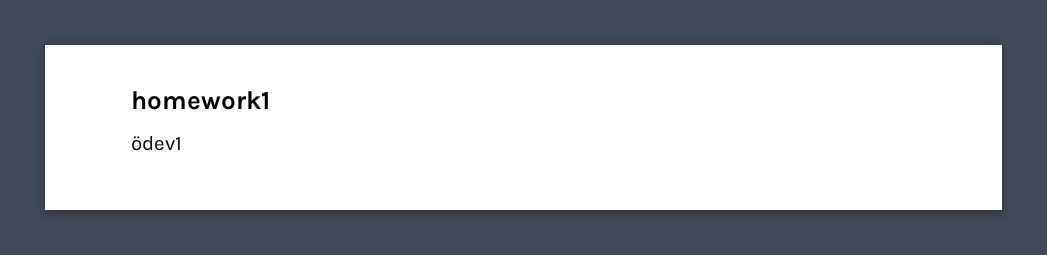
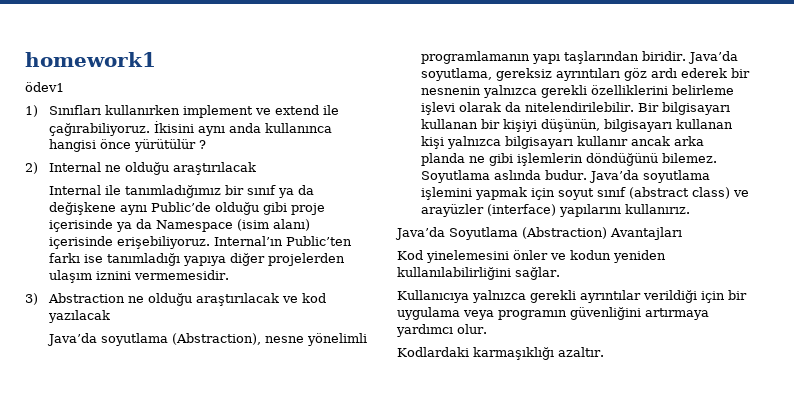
(182, 143) none -> [25,105,339,118] [48,121,332,136] [48,139,206,152] [25,162,256,175] [48,185,314,198] [48,202,325,215] [48,219,310,232] [48,236,352,249] [48,253,345,266] [48,270,229,283] [25,293,326,306] [47,310,110,323] [46,333,367,346] [420,51,738,64] [420,68,750,81] [420,85,734,98] [420,102,730,115] [420,119,733,132] [420,136,704,149] [420,153,717,166] [420,170,710,183] [420,187,749,200] [420,204,690,217] [395,227,682,240] [397,250,666,263] [397,267,560,280] [397,290,747,303] [397,307,709,320] [396,324,487,337] [397,347,604,360] // 1) Sınıfları kullanırken implement ve extend ile çağırabiliyoruz. İkisini aynı anda kullanınca hangisi önce yürütülür ? // 2) Internal ne olduğu araştırılacak // Internal ile tanımladığımız bir sınıf ya da değişkene aynı Public’de olduğu gibi proje içerisinde ya da Namespace (isim alanı) içerisinde erişebiliyoruz. Internal’ın Public’ten farkı ise tanımladığı yapıya diğer projelerden ulaşım iznini vermemesidir. // 3) Abstraction ne olduğu araştırılacak ve kod yazılacak // Java’da soyutlama (Abstraction), nesne yönelimli programlamanın yapı taşlarından biridir. Java’da soyutlama, gereksiz ayrıntıları göz ardı ederek bir nesnenin yalnızca gerekli özelliklerini belirleme işlevi olarak da nitelendirilebilir. Bir bilgisayarı kullanan bir kişiyi düşünün, bilgisayarı kullanan kişi yalnızca bilgisayarı kullanır ancak arka planda ne gibi işlemlerin döndüğünü bilemez. Soyutlama aslında budur. Java’da soyutlama işlemini yapmak için soyut sınıf (abstract class) ve arayüzler (interface) yapılarını kullanırız. // Java’da Soyutlama (Abstraction) Avantajları // Kod yinelemesini önler ve kodun yeniden kullanılabilirliğini sağlar. // Kullanıcıya yalnızca gerekli ayrıntılar verildiği için bir uygulama veya programın güvenliğini artırmaya yardımcı olur. // Kodlardaki karmaşıklığı azaltır.

